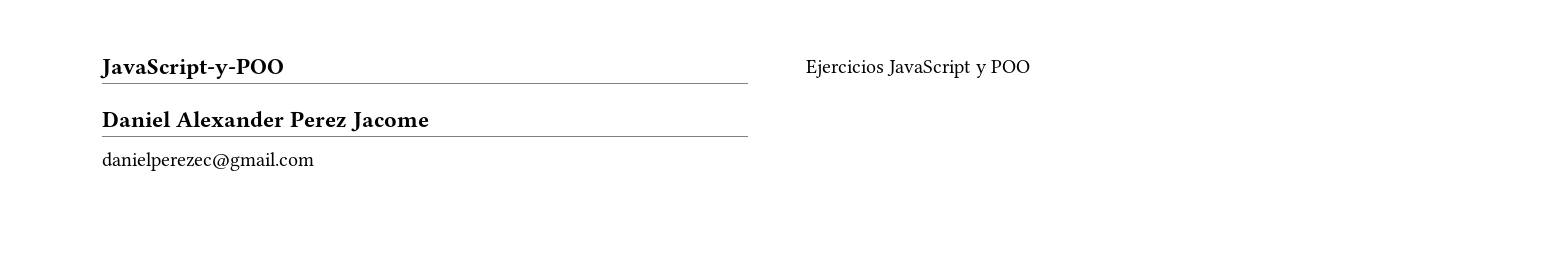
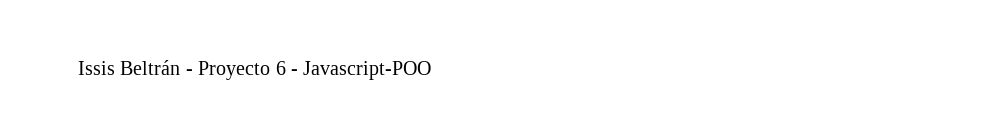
[100,58,284,79] [102,111,429,132] [102,152,314,171] [806,59,1031,78] JavaScript-y-POO // Daniel Alexander Perez Jacome // danielperezec@gmail.com // Ejercicios JavaScript y POO -> [78,60,432,80] Issis Beltrán - Proyecto 6 - Javascript-POO

